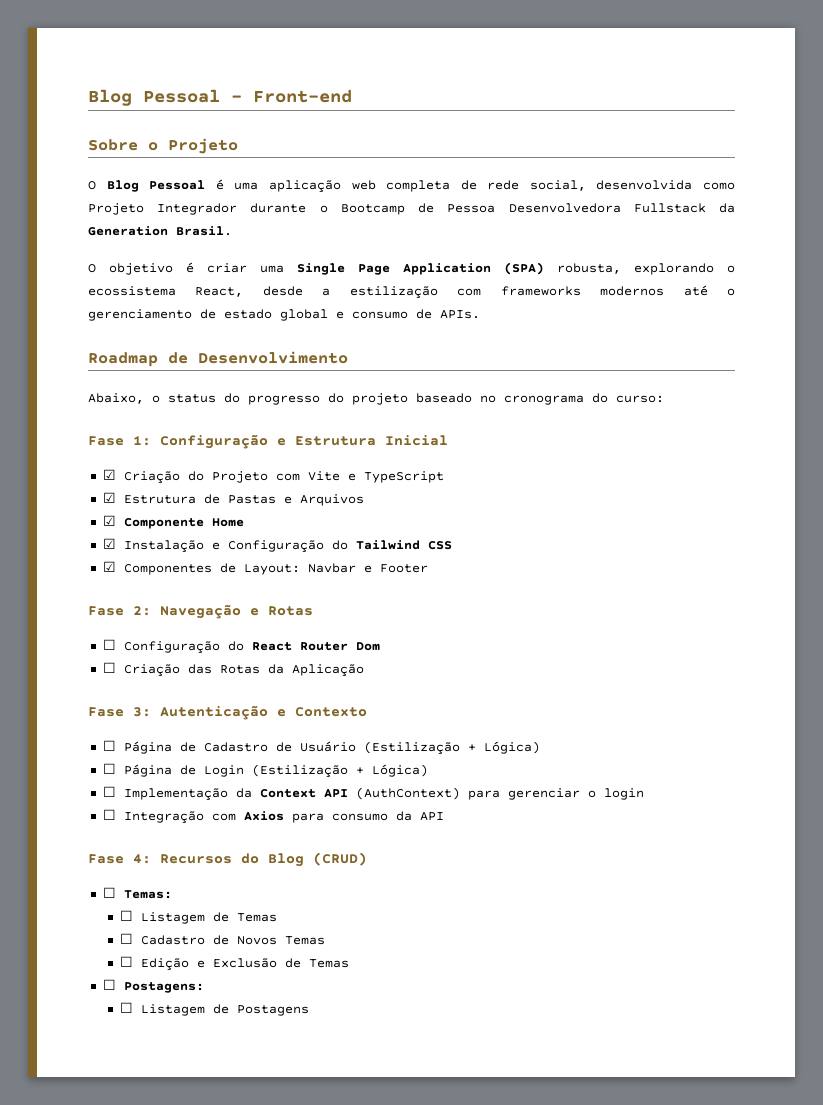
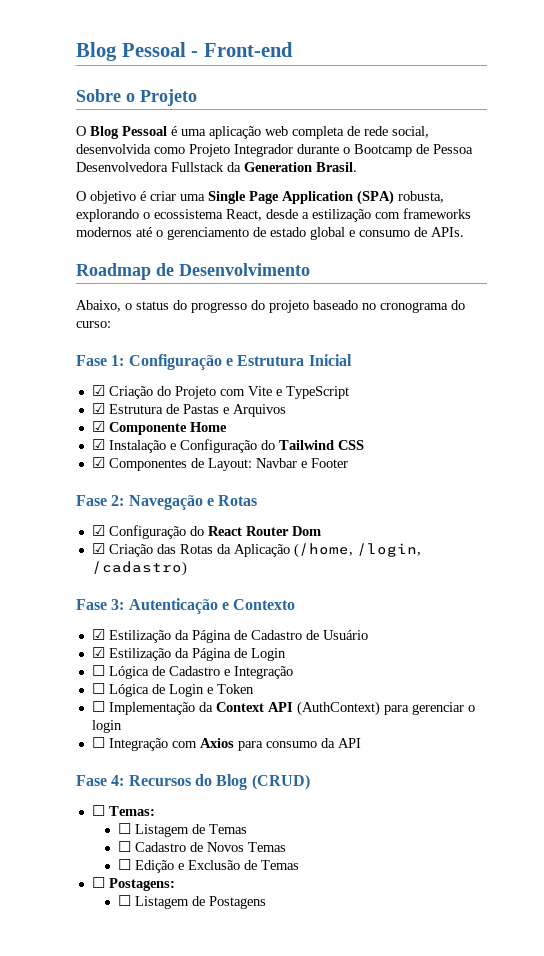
[102,639,116,650] ☐ -> [91,525,105,536] ☑
[102,662,116,673] ☐ -> [91,543,105,554] ☑
(364, 670) none -> [293,543,421,558] [91,561,187,576] (/home, /login, /cadastro)
[102,740,116,751] ☐ -> [91,629,189,643] ☑ Estilização da
[363,741,540,755] [102,763,116,774] (Estilização + Lógica) // ☐ -> [91,647,189,661] // ☑ Estilização da
[251,764,428,778] (Estilização + Lógica) -> [91,665,293,679] [91,683,254,697] // ☐ Lógica de Cadastro e Integração // ☐ Lógica de Login e Token

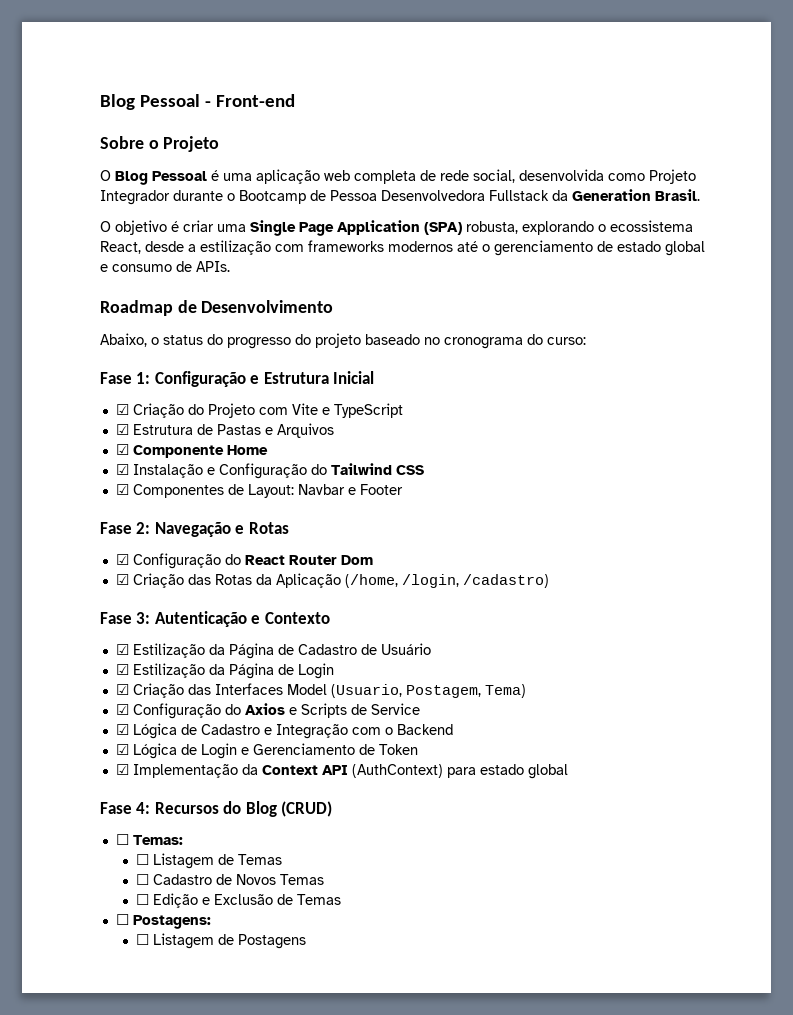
[91,665,105,676] ☐ -> [115,683,526,698] [115,703,420,719] [115,724,129,735] ☑ Criação das Interfaces Model (Usuario, Postagem, Tema) // ☑ Configuração do Axios e Scripts de Service // ☑
[91,683,105,694] // ☐ -> [351,724,453,735] [115,744,129,755] com o Backend // ☑
(213, 690) none -> [252,743,375,755] Gerenciamento de
[91,701,105,712] ☐ -> [115,764,129,775] ☑
[411,702,475,715] [91,720,122,733] [91,737,361,751] gerenciar o login // ☐ Integração com Axios para consumo da API -> [479,764,568,779] estado global

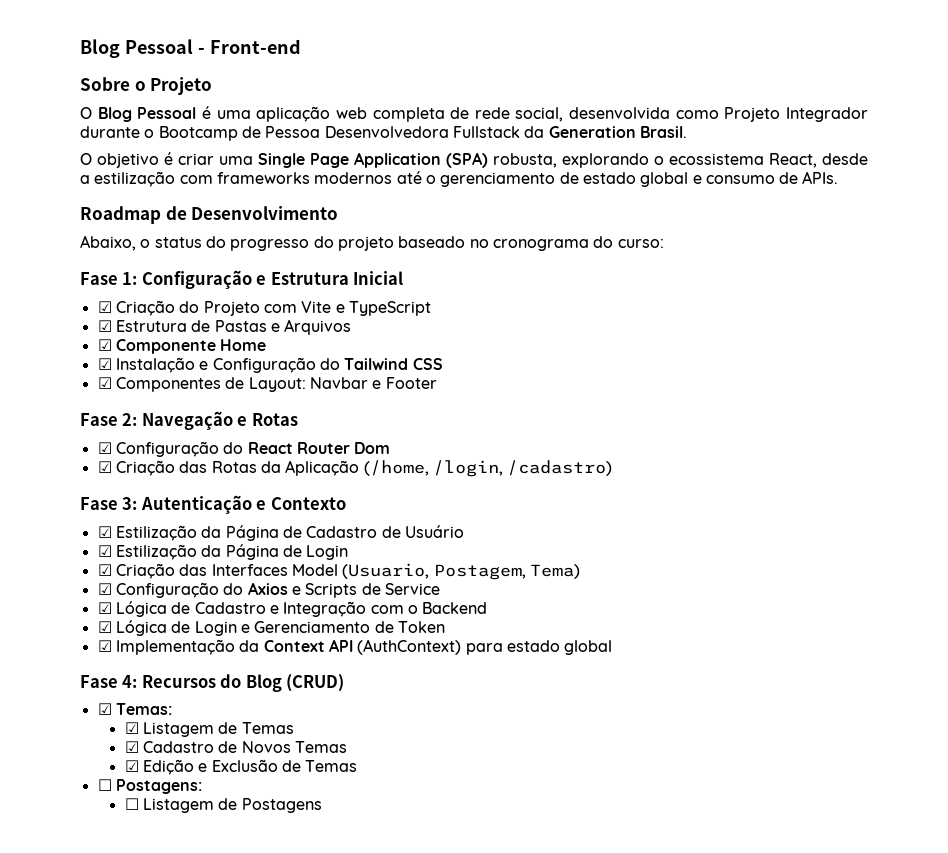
[115,834,129,845] ☐ -> [97,703,112,715] ☑
[136,854,150,865] ☐ -> [124,722,139,734] ☑
[136,874,150,885] ☐ -> [124,741,139,753] ☑
[136,894,150,905] ☐ -> [124,760,139,772] ☑

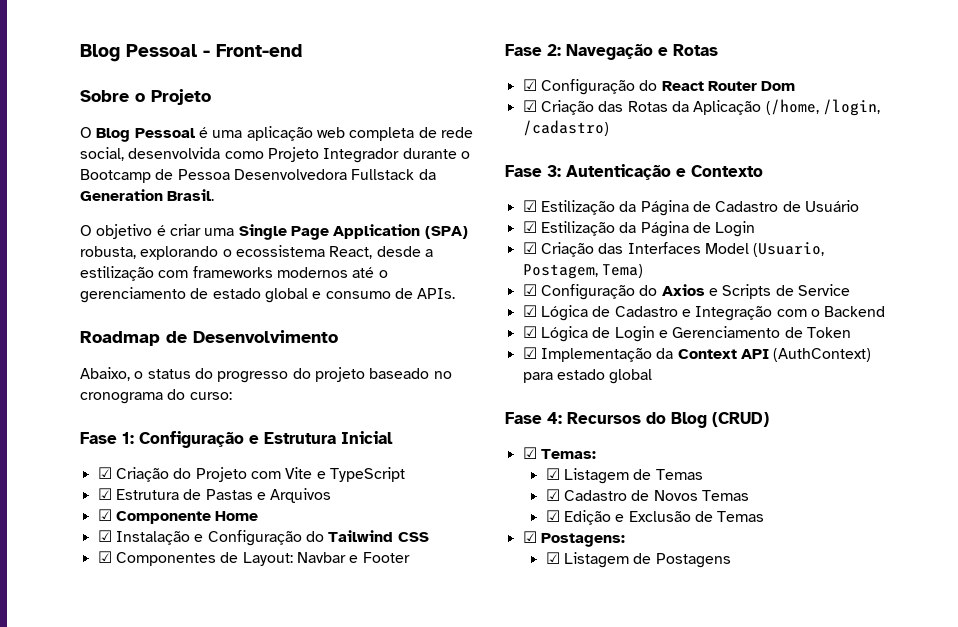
[97,779,112,791] ☐ -> [522,531,537,543] ☑
[124,798,139,810] ☐ -> [545,552,560,564] ☑

